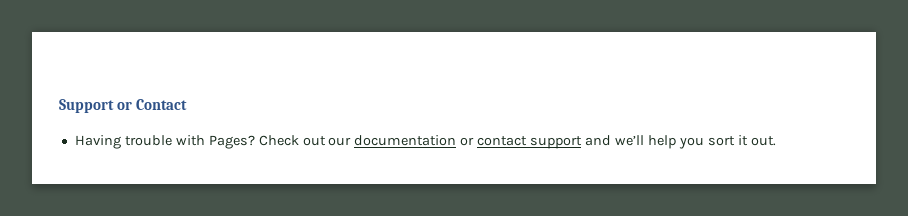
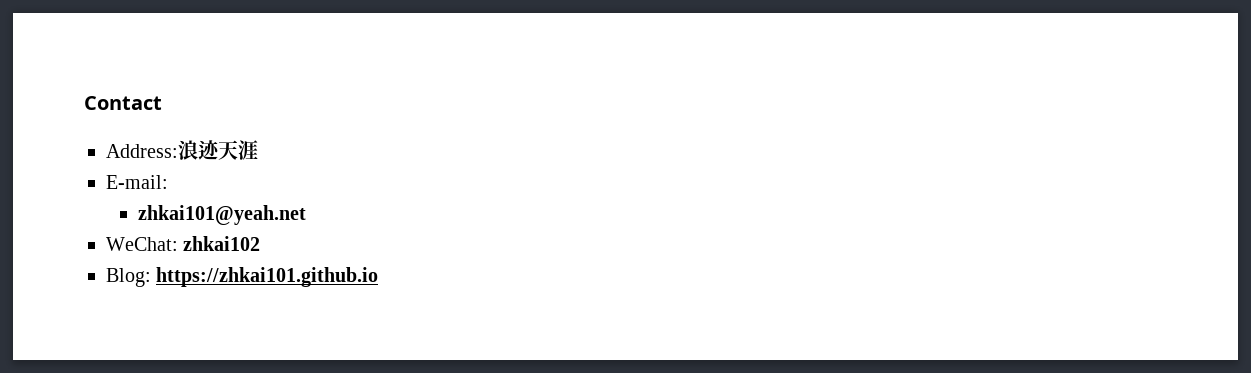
[59,99,133,113] Support or -> (84, 103) none
[74,135,776,149] Having trouble with Pages? Check out our documentation or contact support and we’ll help you sort it out. -> [106,140,258,160] [106,175,168,189] [137,205,306,225] [106,236,261,251] [106,267,379,287] Address:浪迹天涯 // E-mail: // zhkai101@yeah.net // WeChat: zhkai102 // Blog: https://zhkai101.github.io

